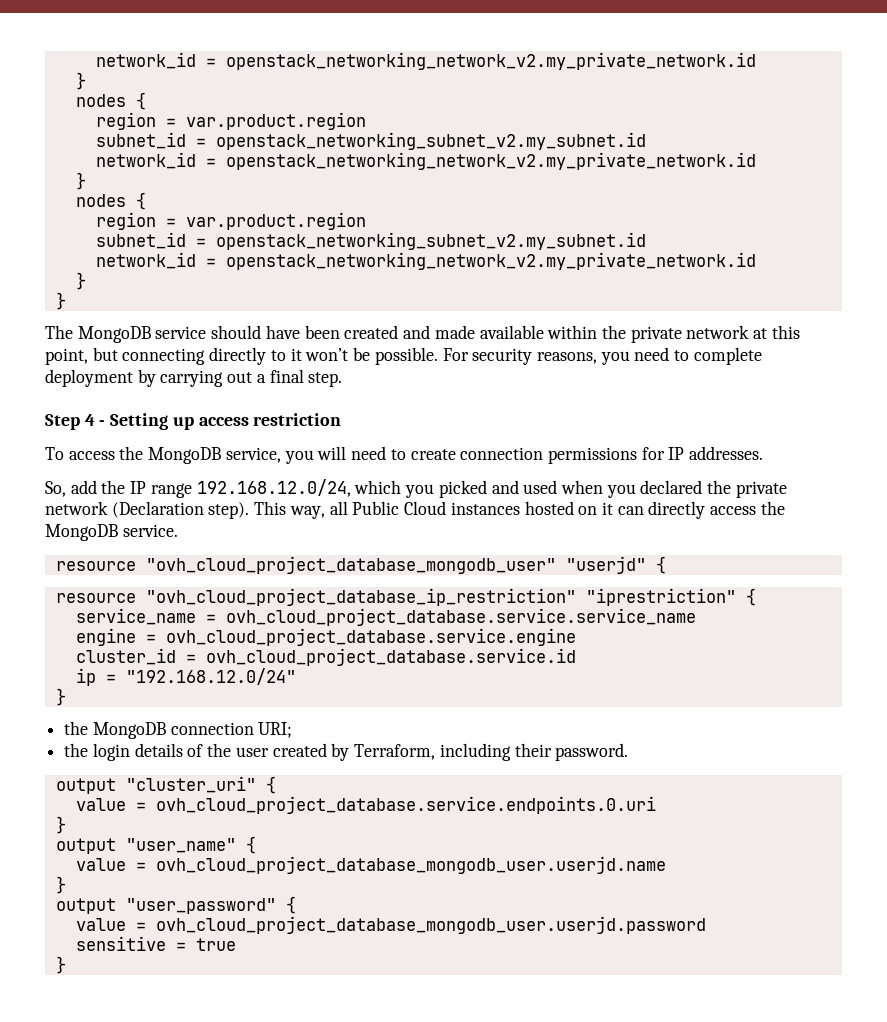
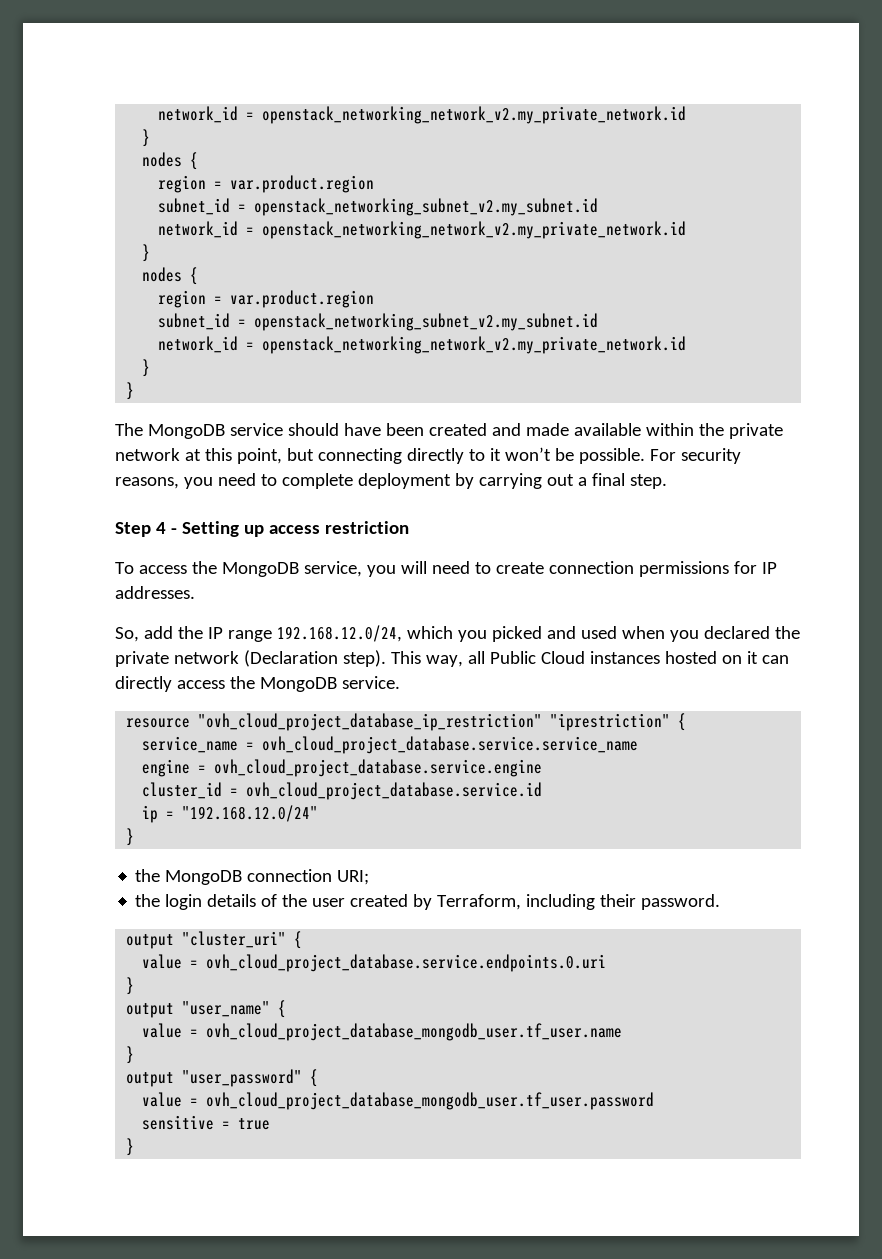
[55,556,666,574] // resource "ovh_cloud_project_database_mongodb_user" "userjd" { -> (400, 682) none
[155,856,666,874] ovh_cloud_project_database_mongodb_user.userjd.name -> [206,1023,623,1041] ovh_cloud_project_database_mongodb_user.tf_user.name
[155,916,706,934] ovh_cloud_project_database_mongodb_user.userjd.password -> [206,1092,655,1110] ovh_cloud_project_database_mongodb_user.tf_user.password

